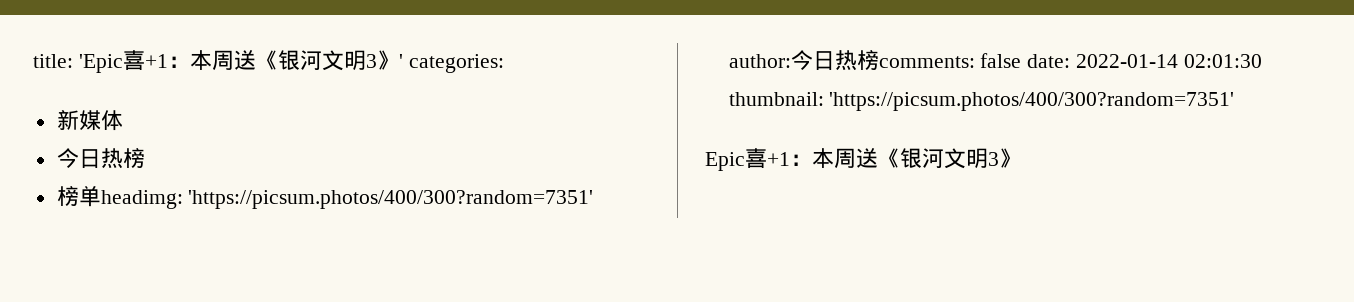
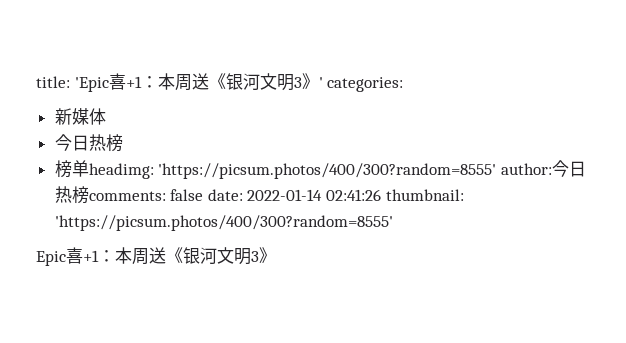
[188,190,594,209] 'https://picsum.photos/400/300?random=7351' -> [158,163,497,179] 'https://picsum.photos/400/300?random=8555'
[1183,54,1262,68] [728,92,1235,111] 02:01:30 thumbnail: 'https://picsum.photos/400/300?random=7351' -> [326,189,464,201] [54,215,393,231] 02:41:26 thumbnail: 'https://picsum.photos/400/300?random=8555'

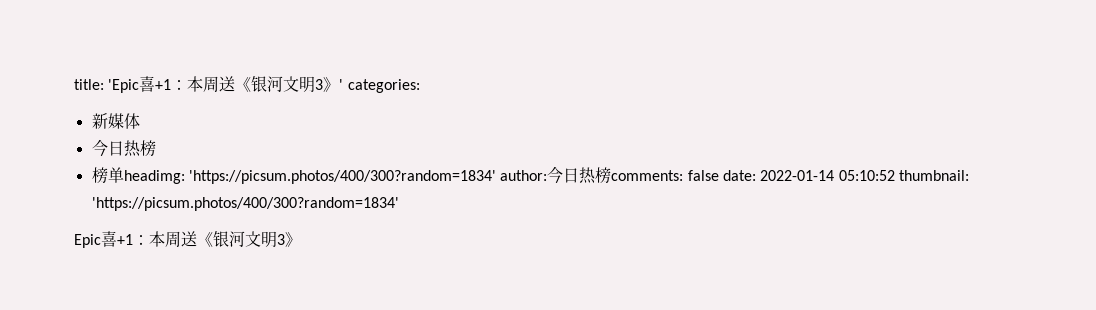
[158,163,497,179] 'https://picsum.photos/400/300?random=8555' -> [188,170,496,184] 'https://picsum.photos/400/300?random=1834'
[326,189,464,201] [54,215,393,231] 02:41:26 thumbnail: 'https://picsum.photos/400/300?random=8555' -> [838,170,969,181] [91,197,399,211] 05:10:52 thumbnail: 'https://picsum.photos/400/300?random=1834'

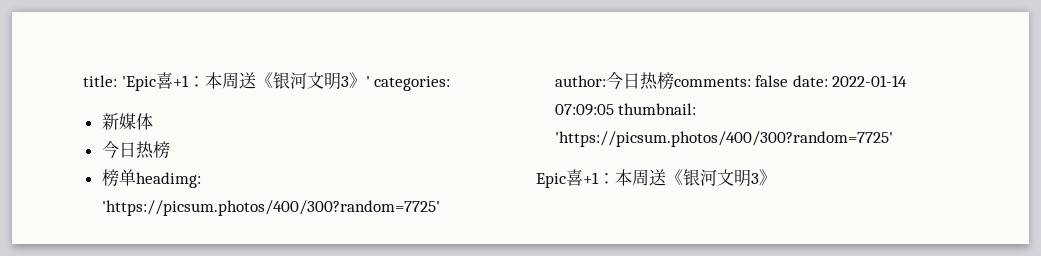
[188,170,496,184] 'https://picsum.photos/400/300?random=1834' -> [101,200,440,216] 'https://picsum.photos/400/300?random=7725'
[838,170,969,181] [91,197,399,211] 05:10:52 thumbnail: 'https://picsum.photos/400/300?random=1834' -> [554,103,697,116] [554,131,893,147] 07:09:05 thumbnail: 'https://picsum.photos/400/300?random=7725'

